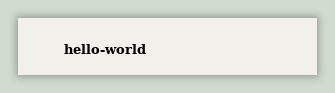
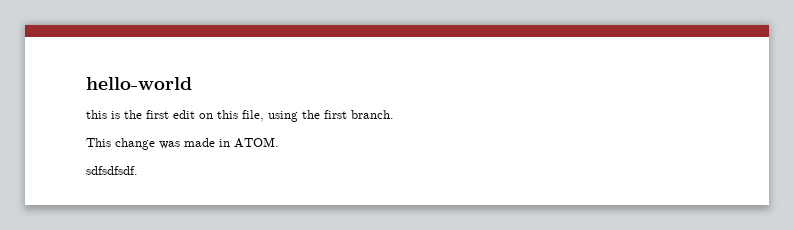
(146, 49) none -> [86,110,394,122] [86,137,279,150] [86,166,138,175] // this is the first edit on this file, using the first branch. // This change was made in ATOM. // sdfsdfsdf.

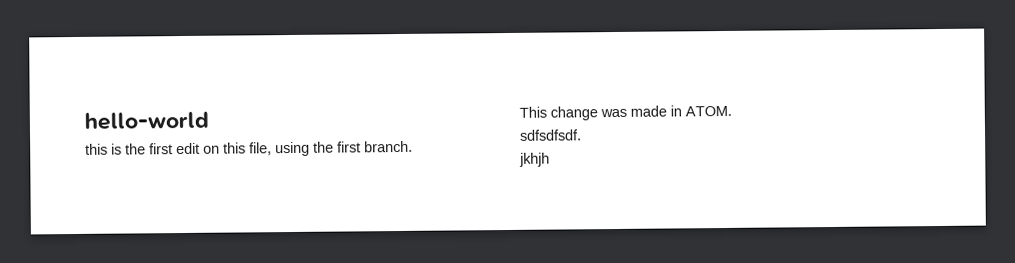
(138, 170) none -> [519,152,550,167] // jkhjh

